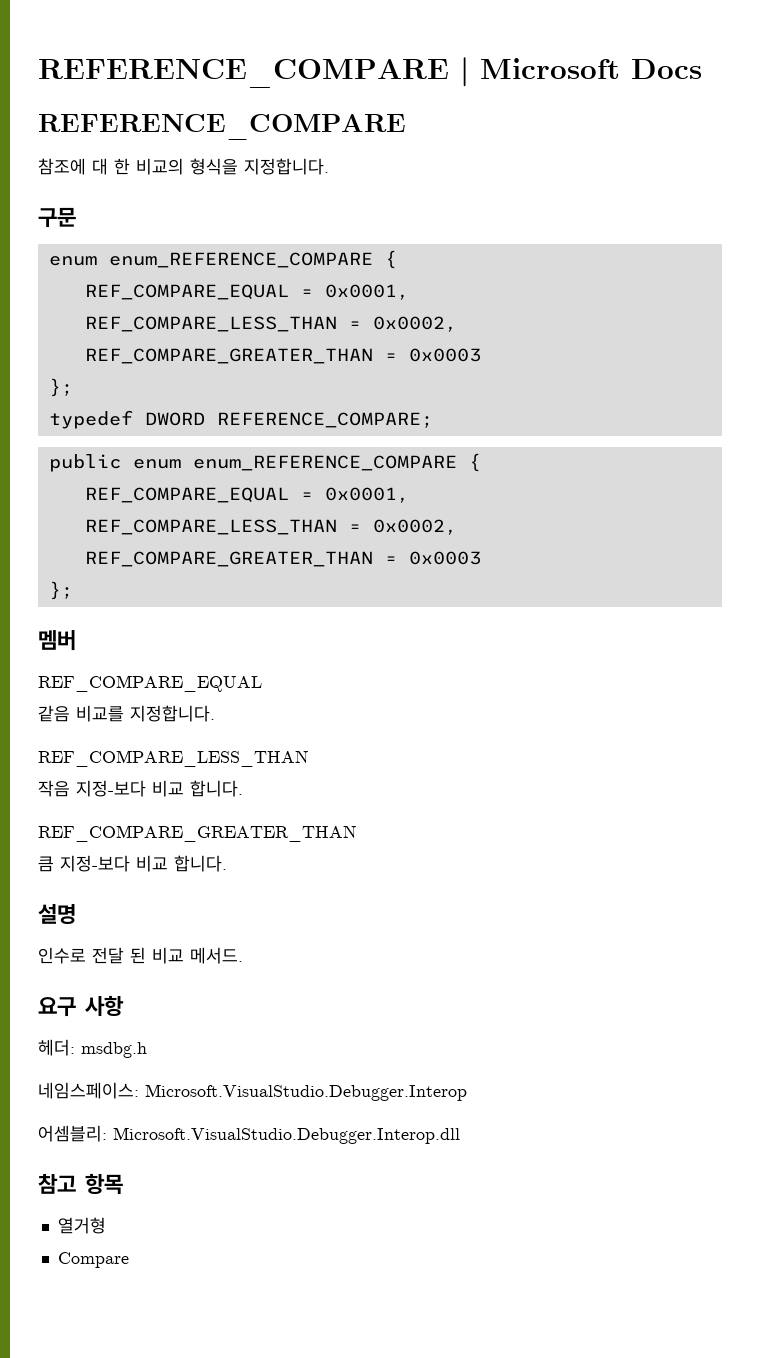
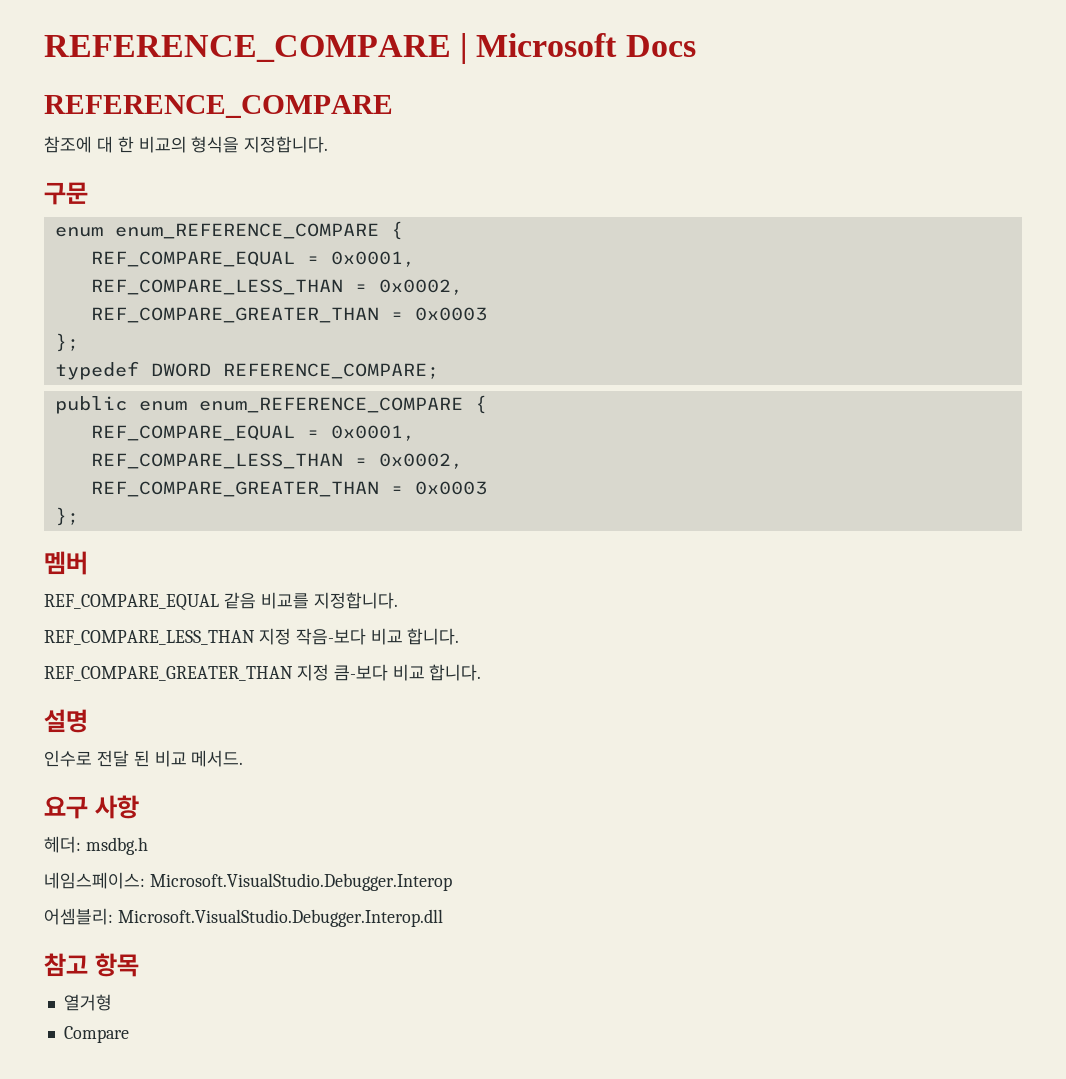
(262, 683) // -> (219, 602) none
[38,780,146,797] // 작음 지정-보다 -> [258,628,366,645] 지정 작음-보다
[38,855,130,872] // 큼 지정-보다 -> [296,664,388,681] 지정 큼-보다

